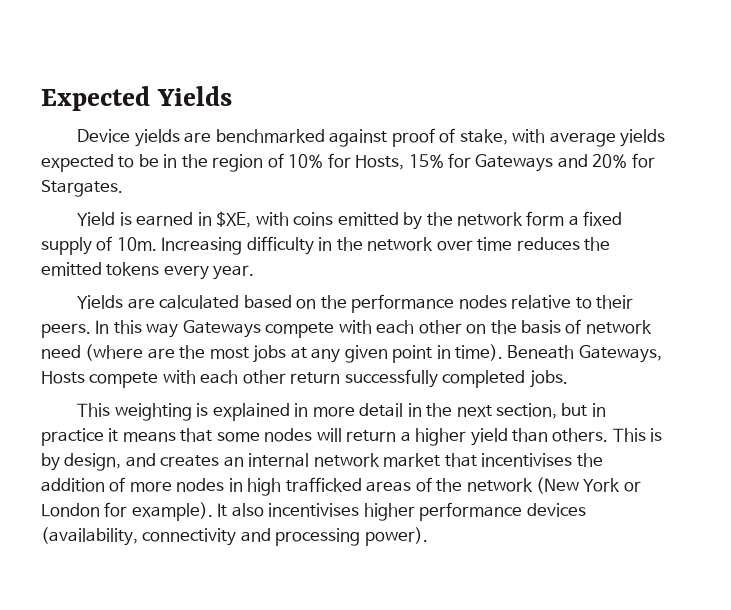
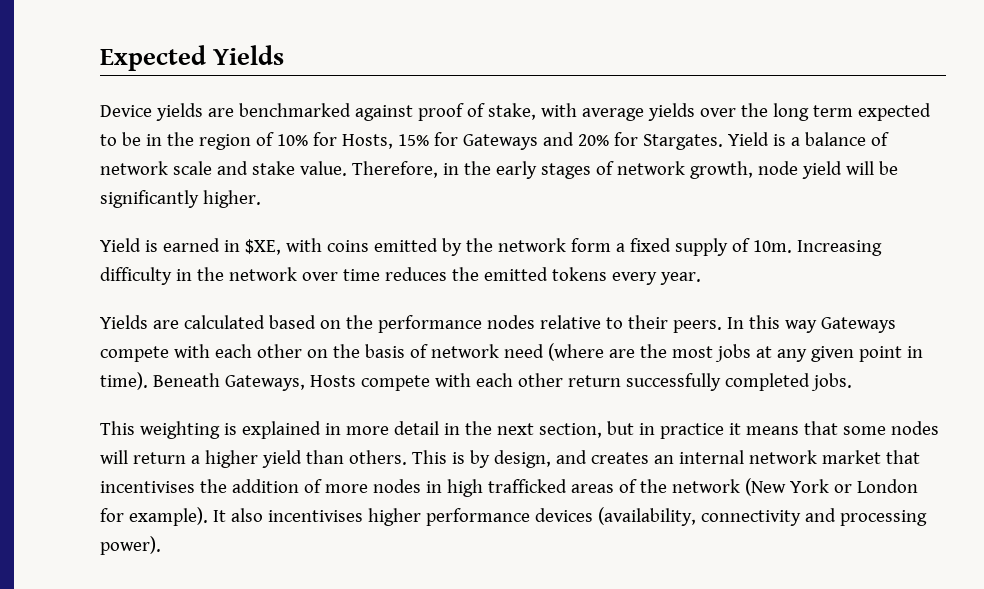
(666, 138) none -> [699,103,853,121] over the long term
(123, 188) none -> [727,132,889,146] [100,161,898,179] [100,190,261,208] Yield is a balance of network scale and stake value. Therefore, in the early stages of network growth, node yield will be significantly higher.

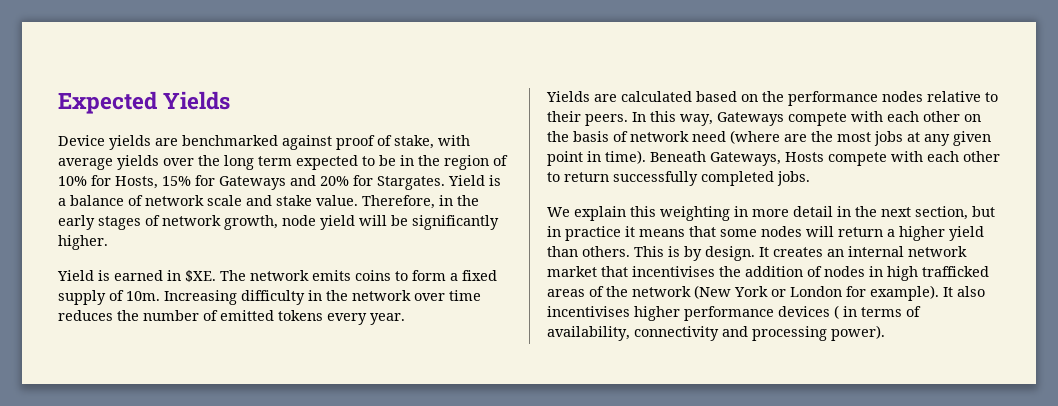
[244,238,566,256] $XE, with coins emitted by the network -> [185,270,408,282] $XE. The network emits coins to
(479, 274) none -> [143,310,218,321] number of
[784,320,817,333] way -> [680,114,713,126] way,
(563, 380) none -> [547,172,560,182] to
[100,421,321,439] This weighting is explained -> [547,206,730,221] We explain this weighting
[493,450,587,468] design, and -> [705,246,769,261] design. It
[324,484,368,493] more -> (822, 271) none
[597,507,696,526] (availability, -> [834,305,921,319] [547,326,630,341] ( in terms of availability,

